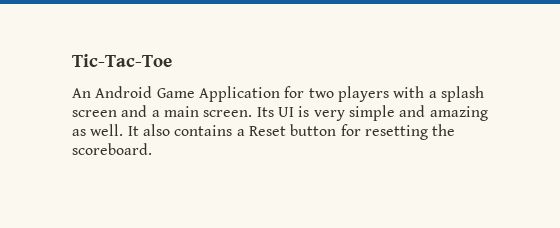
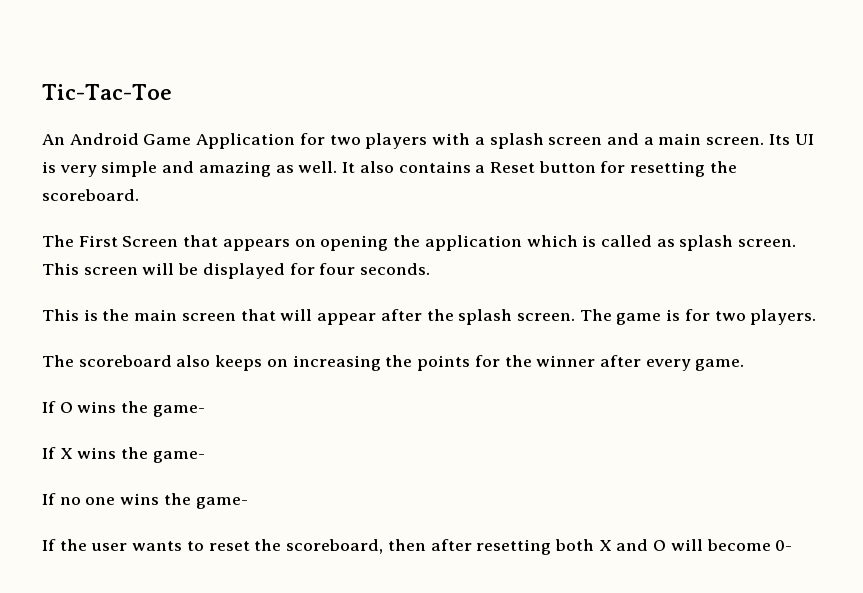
(152, 149) none -> [42,235,797,251] [42,263,431,279] [42,309,817,325] [42,355,745,371] [42,401,205,417] [42,447,205,463] [42,493,248,509] [42,539,793,555] // The First Screen that appears on opening the application which is called as splash screen. This screen will be displayed for four seconds. // This is the main screen that will appear after the splash screen. The game is for two players. // The scoreboard also keeps on increasing the points for the winner after every game. // If O wins the game- // If X wins the game- // If no one wins the game- // If the user wants to reset the scoreboard, then after resetting both X and O will become 0-

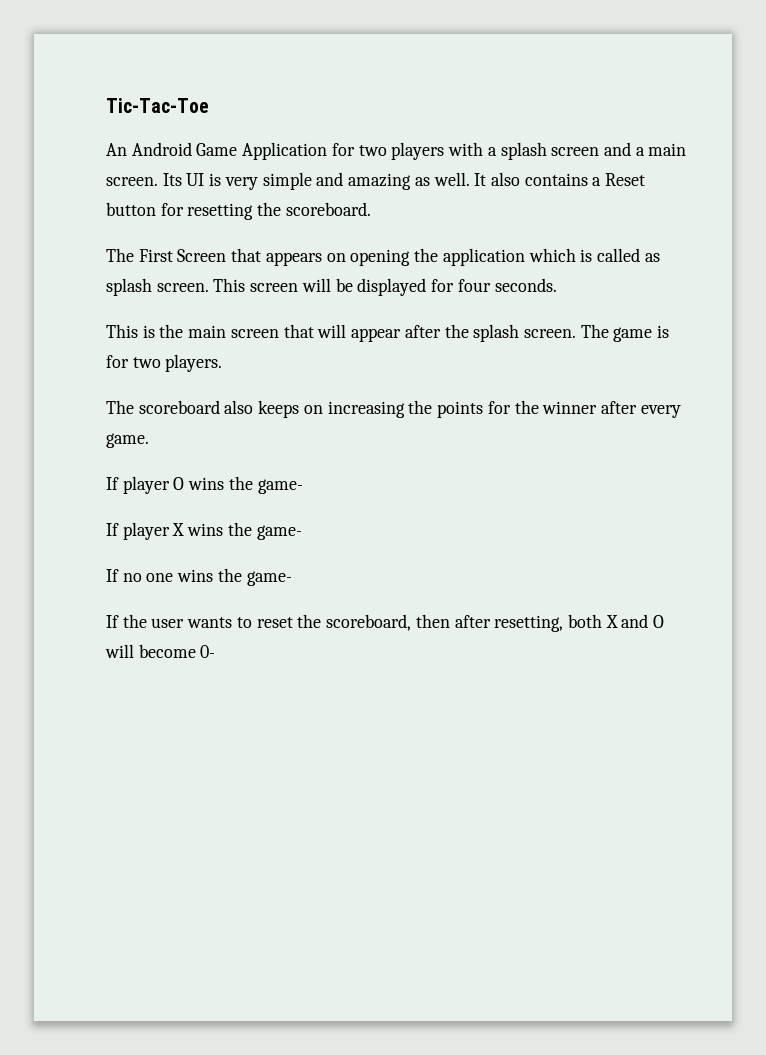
(56, 407) none -> [122,476,170,494] player
(56, 453) none -> [122,522,170,540] player
[476,539,552,555] resetting -> [494,615,564,632] resetting,

